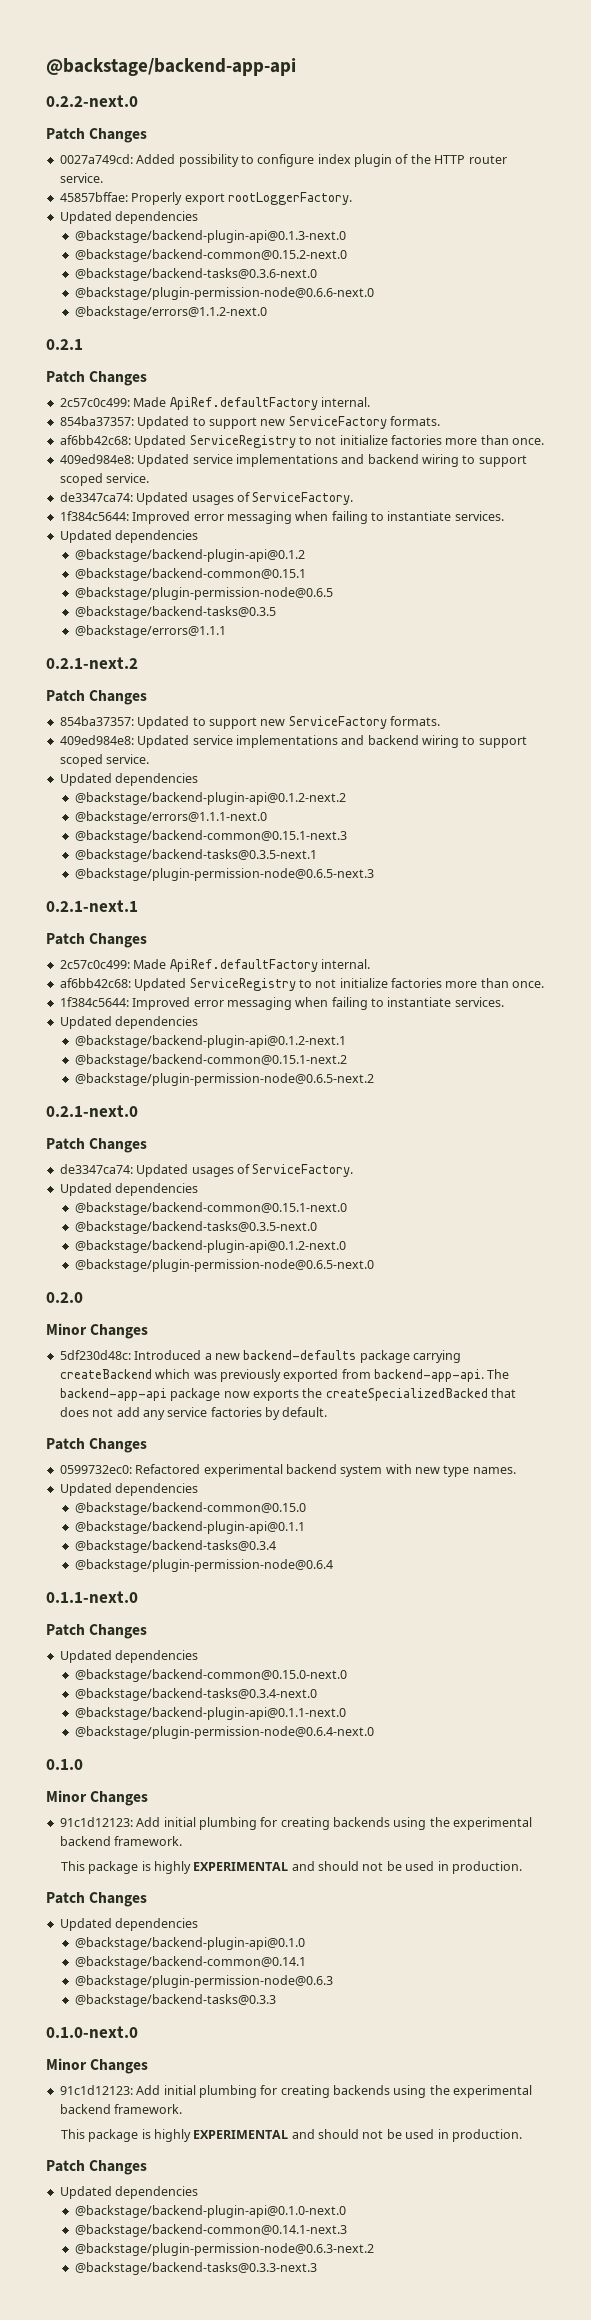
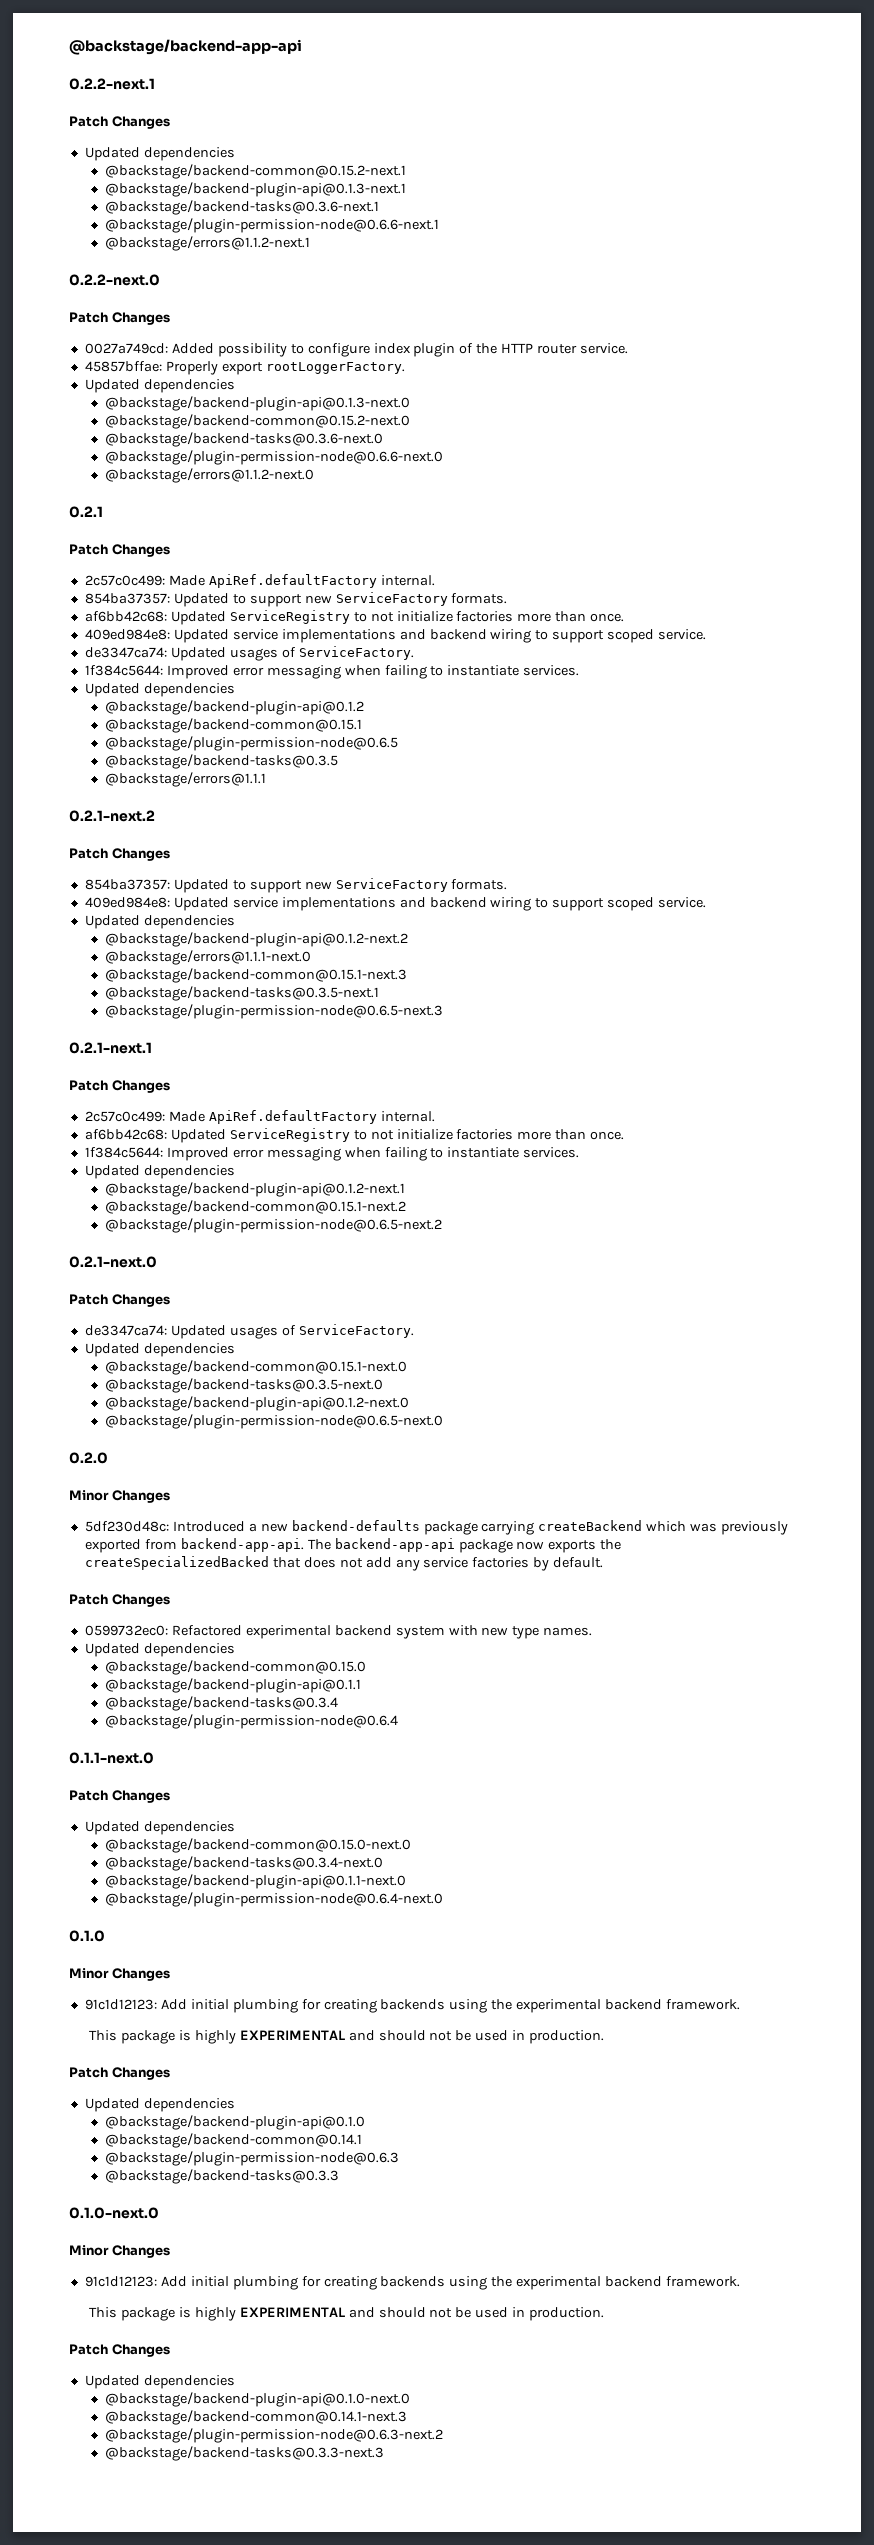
(296, 67) none -> [69,78,155,90] [69,116,170,129] [84,147,235,161] [104,164,406,179] [104,182,406,197] [104,200,379,215] [104,218,439,233] [104,236,310,251] // 0.2.2-next.1 // Patch Changes // Updated dependencies // @backstage/backend-common@0.15.2-next.1 // @backstage/backend-plugin-api@0.1.3-next.1 // @backstage/backend-tasks@0.3.6-next.1 // @backstage/plugin-permission-node@0.6.6-next.1 // @backstage/errors@1.1.2-next.1

